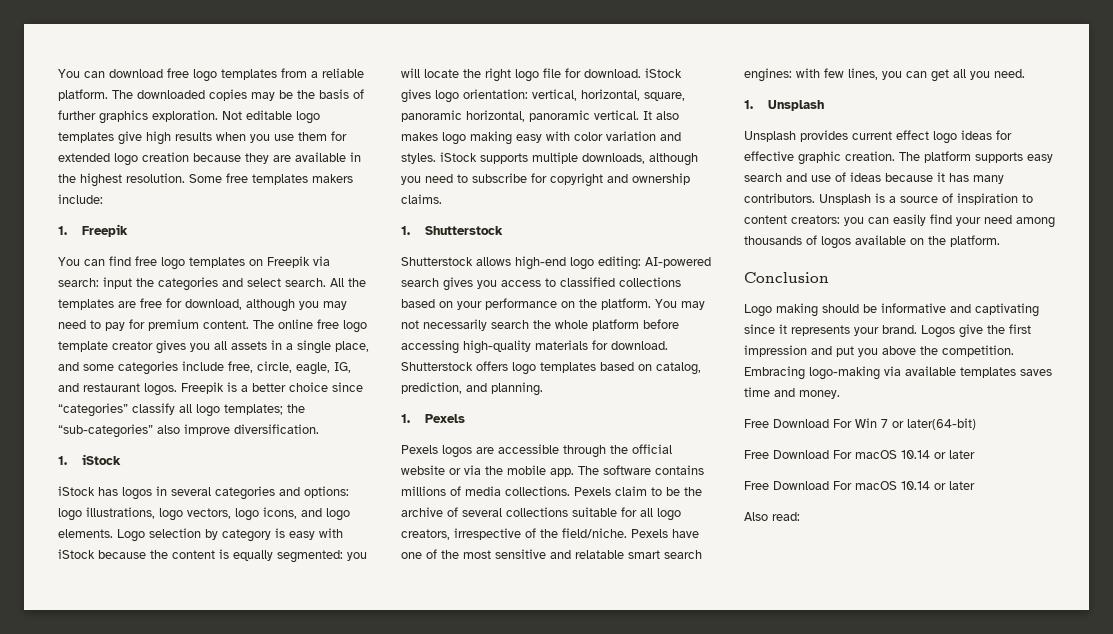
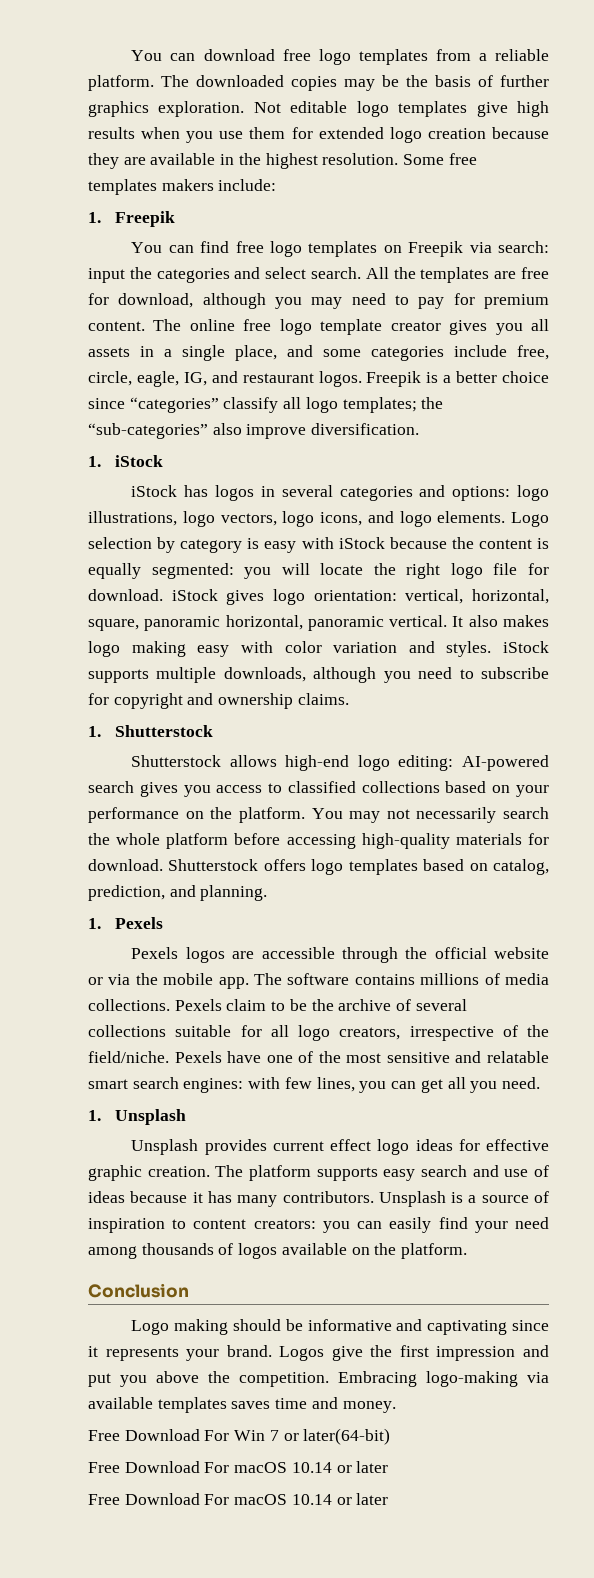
[744,512,800,521] // Also read: -> (389, 1499) none

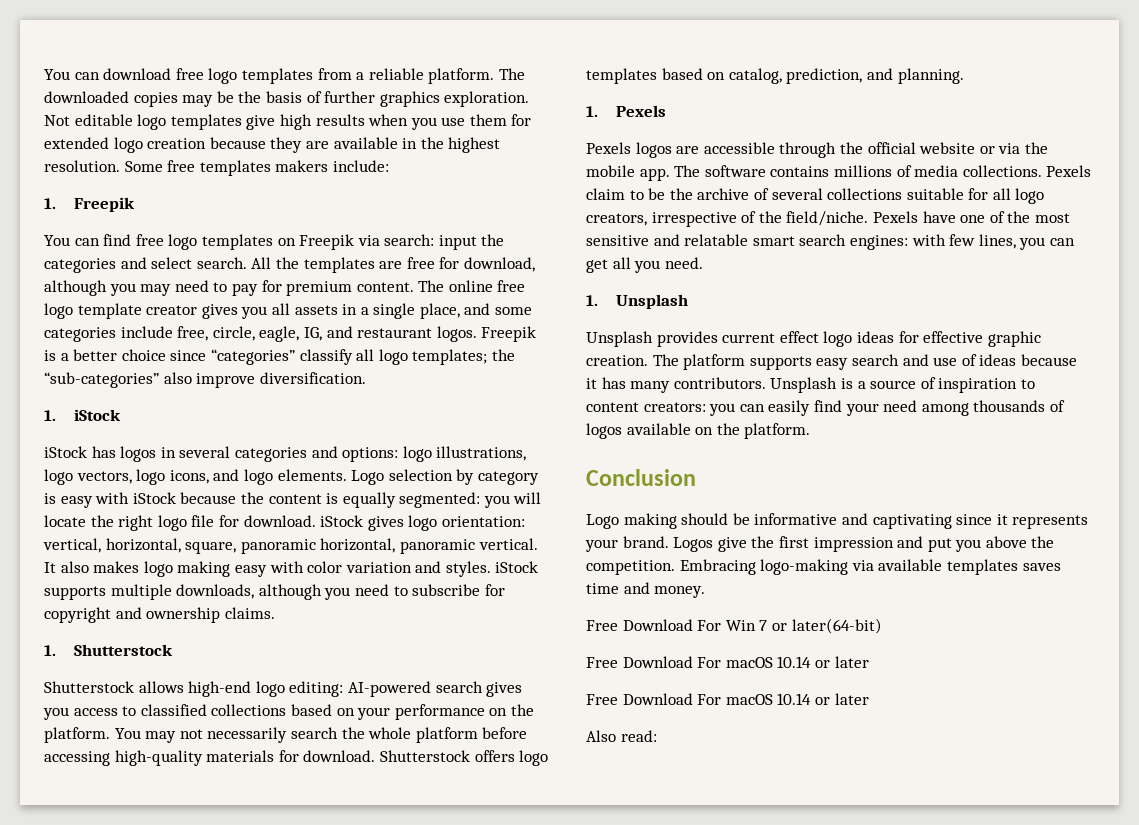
(389, 1499) none -> [586,730,657,742] // Also read:

